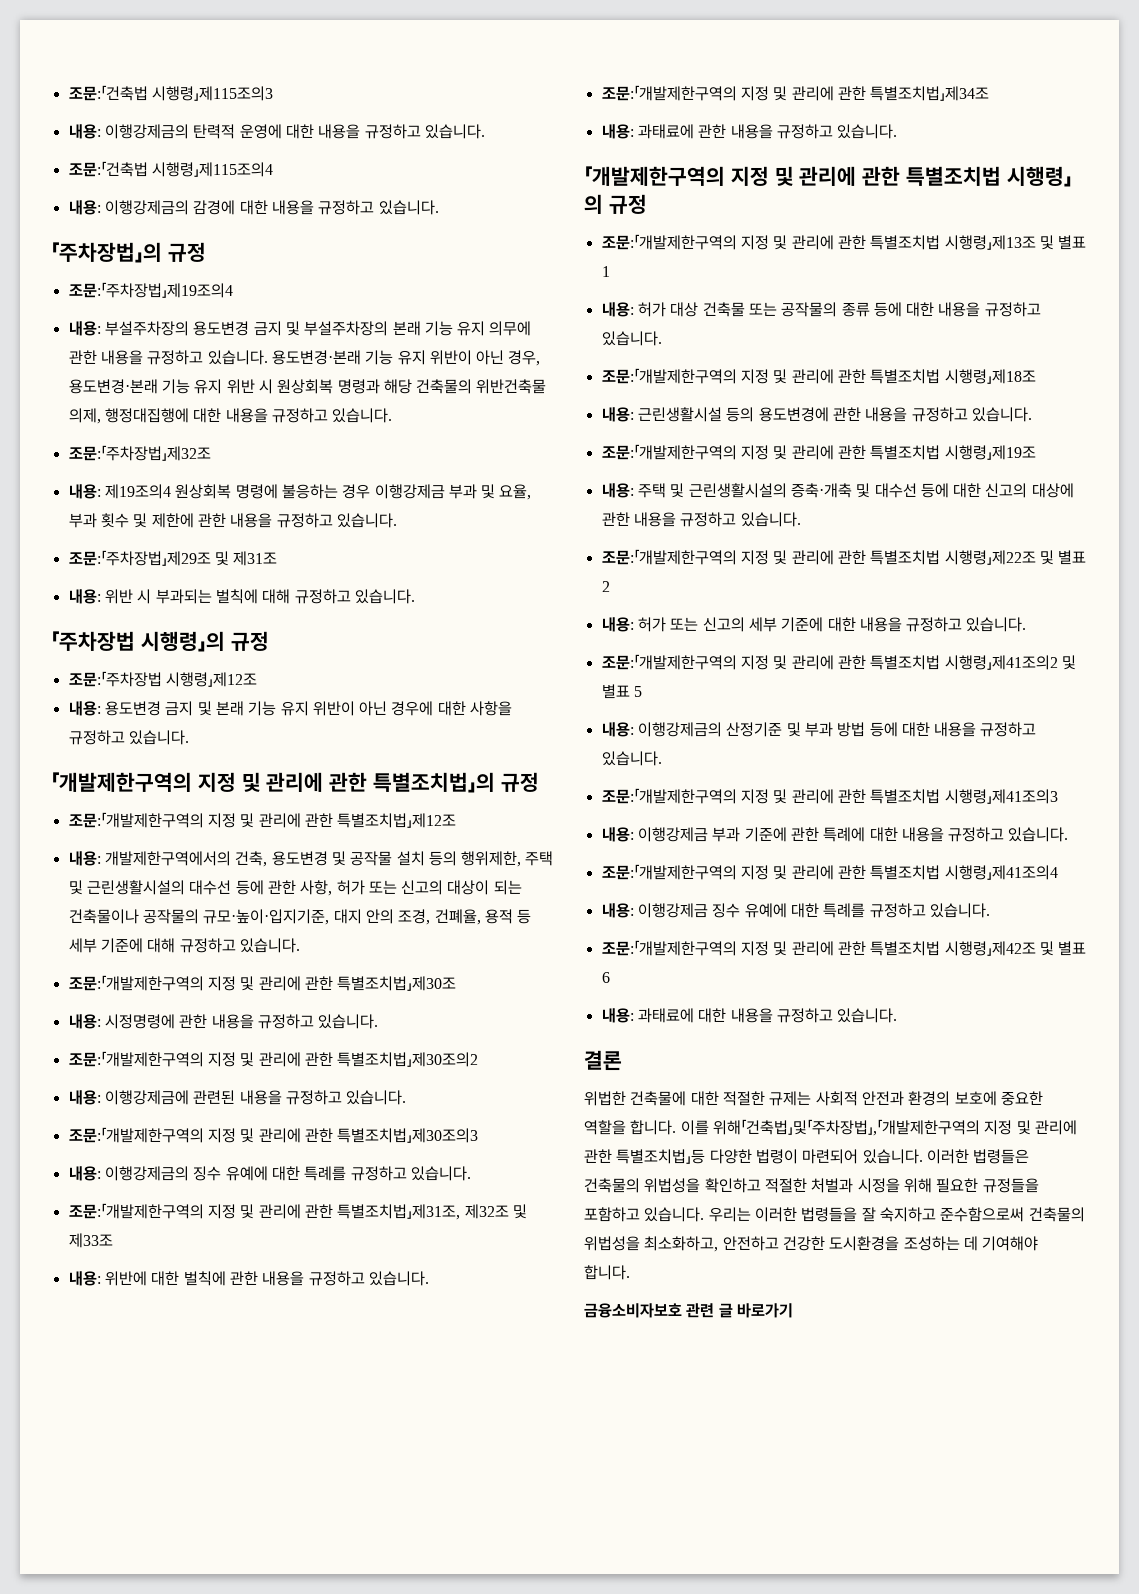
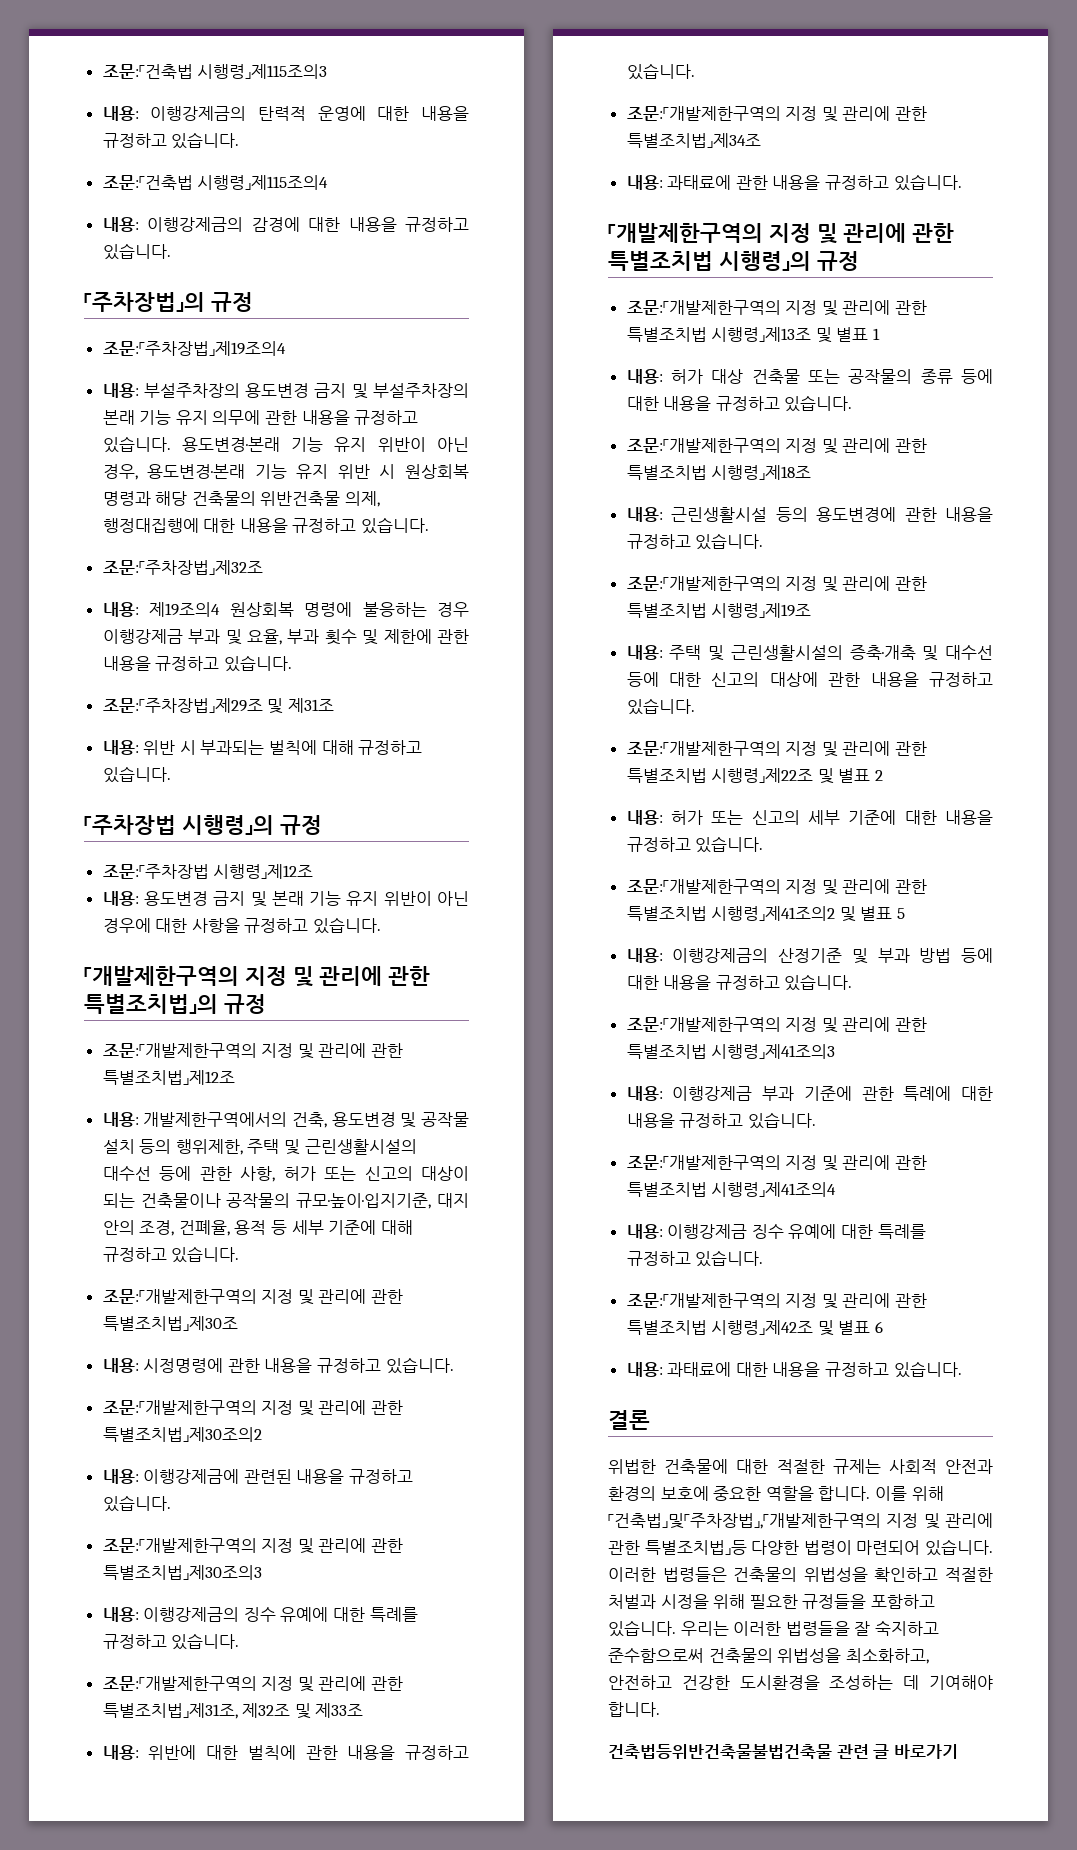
[584,1303,682,1318] 금융소비자보호 -> [608,1744,832,1759] 건축법등위반건축물불법건축물

